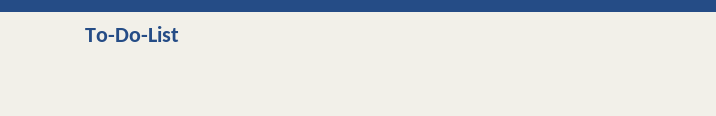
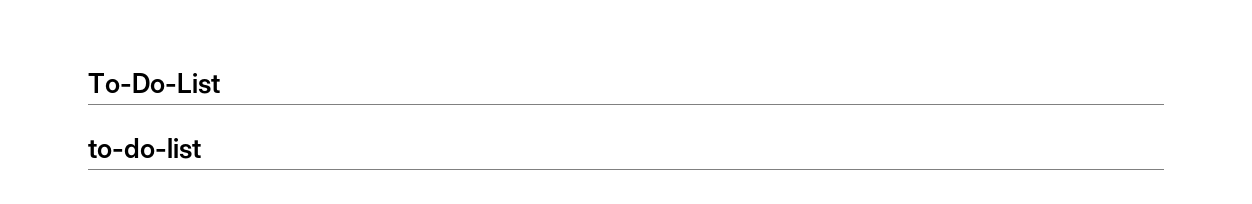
(179, 34) none -> [88,138,201,159] // to-do-list

